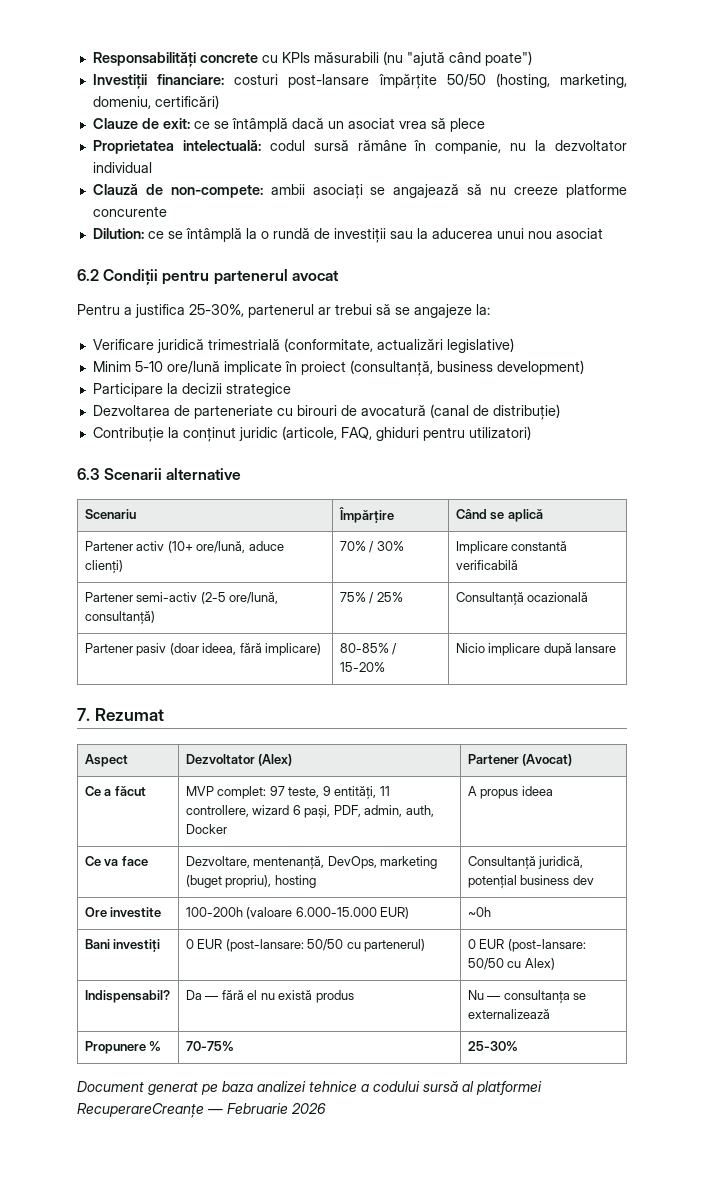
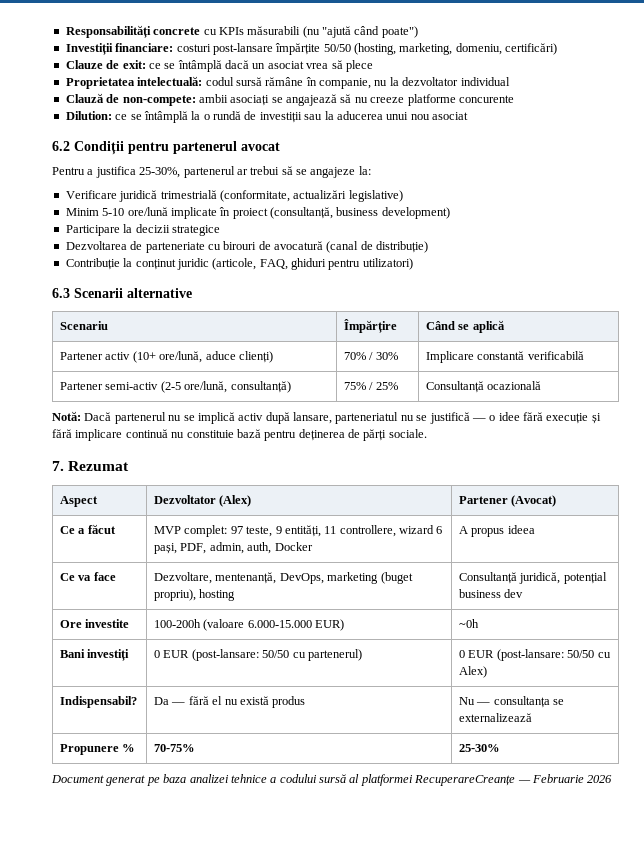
[84,643,322,656] [339,643,398,655] [339,662,385,672] [455,643,617,656] // Partener pasiv (doar ideea, fără implicare) | 80-85% / 15-20% | Nicio implicare după lansare -> [52,411,601,424] [52,429,427,441] // Notă: Dacă partenerul nu se implică activ după lansare, parteneriatul nu se justifică — o idee fără execuție și fără implicare continuă nu constituie bază pentru deținerea de părți sociale.

